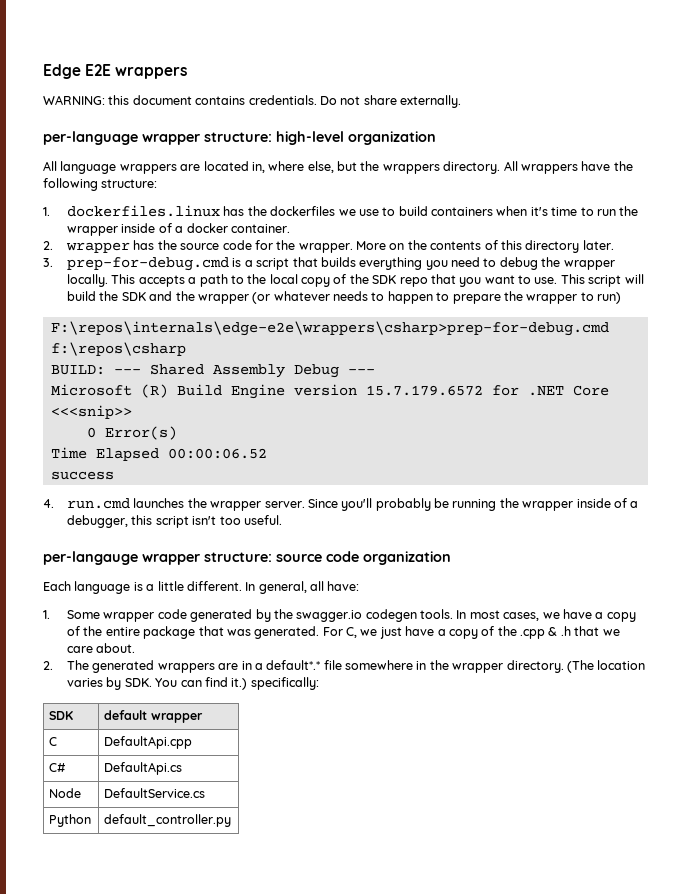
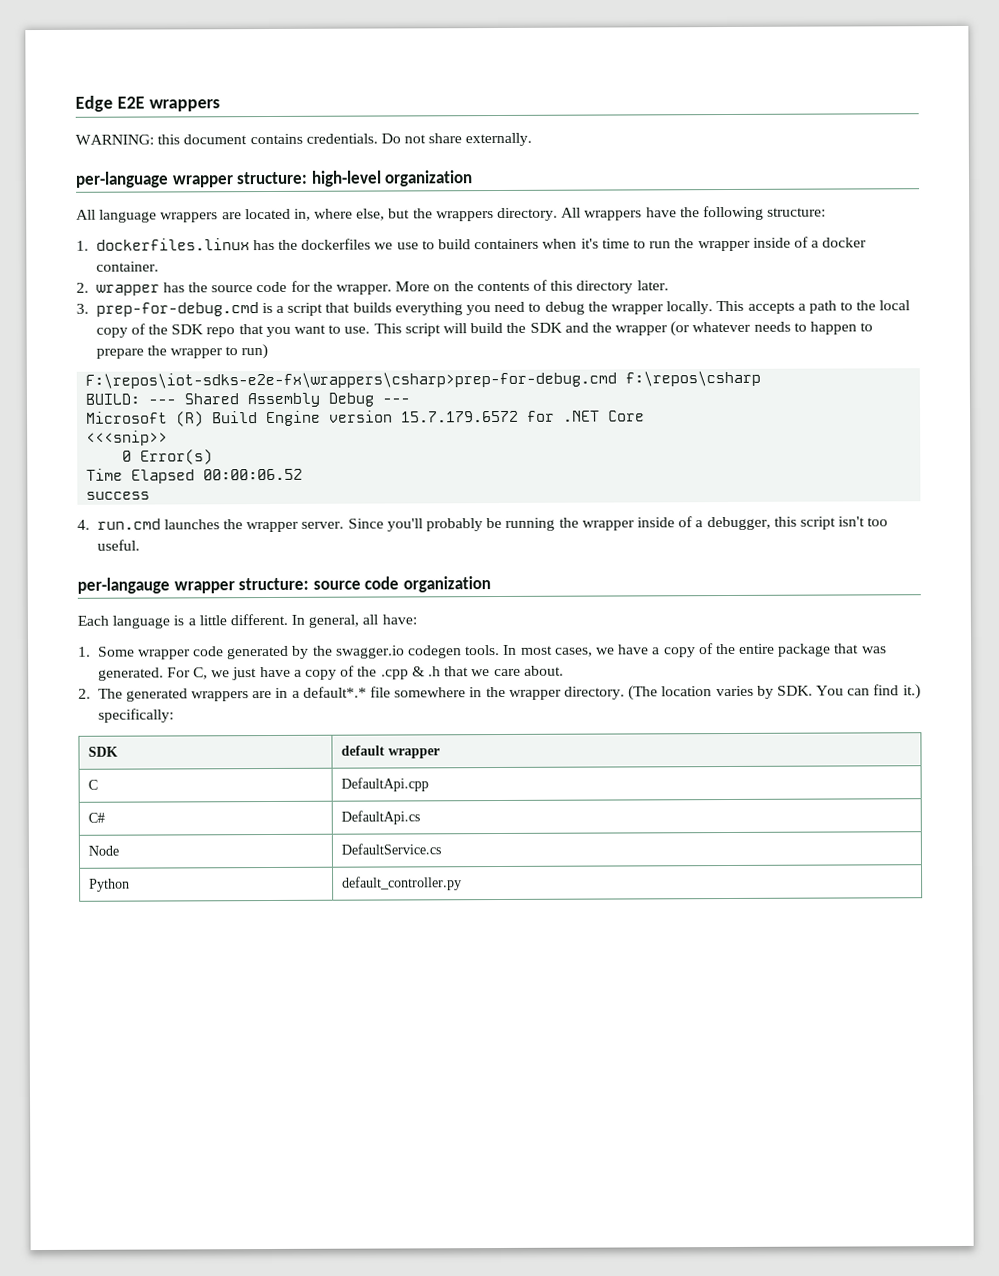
[50,321,609,336] F:\repos\internals\edge-e2e\wrappers\csharp>prep-for-debug.cmd -> [85,371,618,389] F:\repos\iot-sdks-e2e-fx\wrappers\csharp>prep-for-debug.cmd

